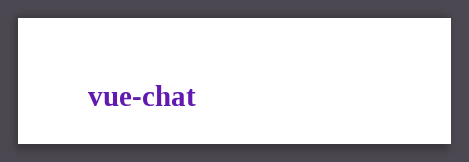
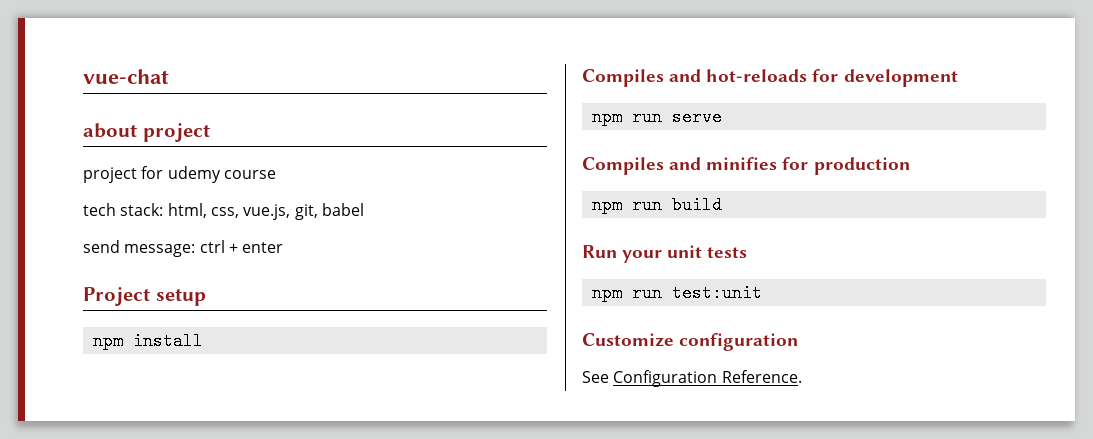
(196, 95) none -> [83,123,210,142] [83,166,276,183] [83,203,364,220] [83,240,284,257] [83,287,206,306] [92,332,203,350] [582,69,958,87] [591,108,722,126] [582,157,910,175] [591,196,722,214] [582,245,748,263] [591,284,762,302] [582,333,799,351] [582,370,802,387] // about project // project for udemy course // tech stack: html, css, vue.js, git, babel // send message: ctrl + enter // Project setup // npm install // Compiles and hot-reloads for development // npm run serve // Compiles and minifies for production // npm run build // Run your unit tests // npm run test:unit // Customize configuration // See Configuration Reference.

